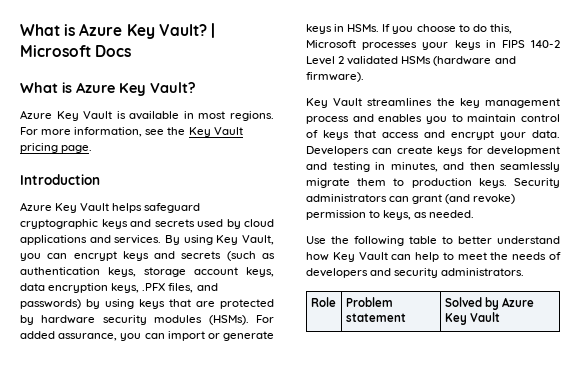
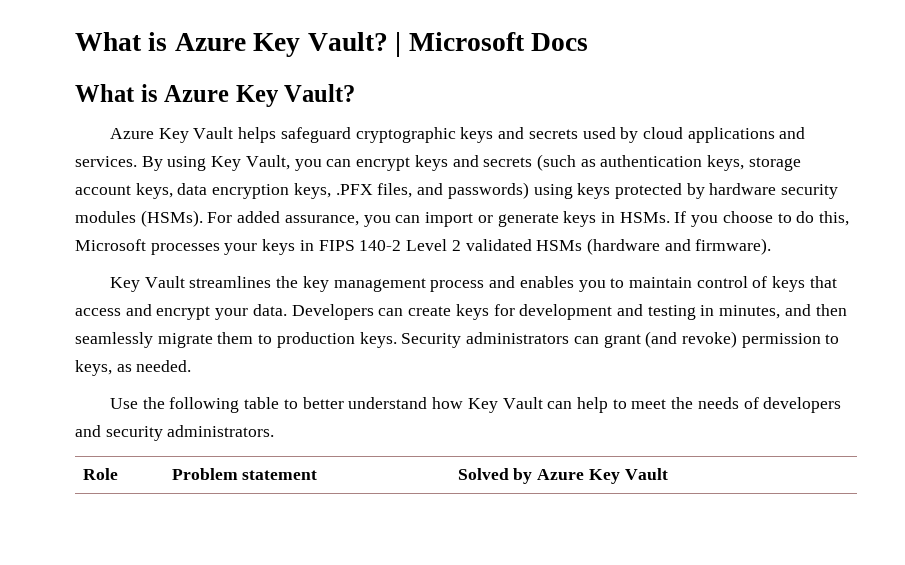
[20,110,274,121] [20,127,243,137] [20,143,93,153] [20,174,100,185] // Azure Key Vault is available in most regions. For more information, see the Key Vault pricing page. // Introduction -> (356, 93) none
[86,299,100,309] by -> (529, 190) none
[169,299,215,307] that are -> (611, 191) none

